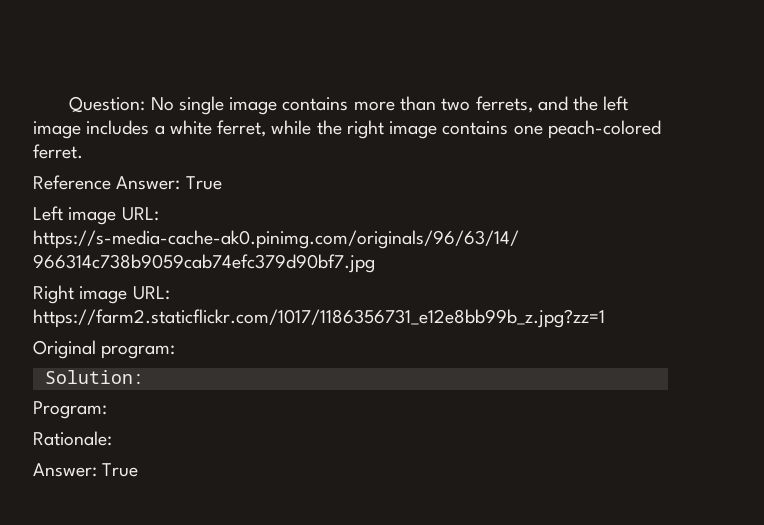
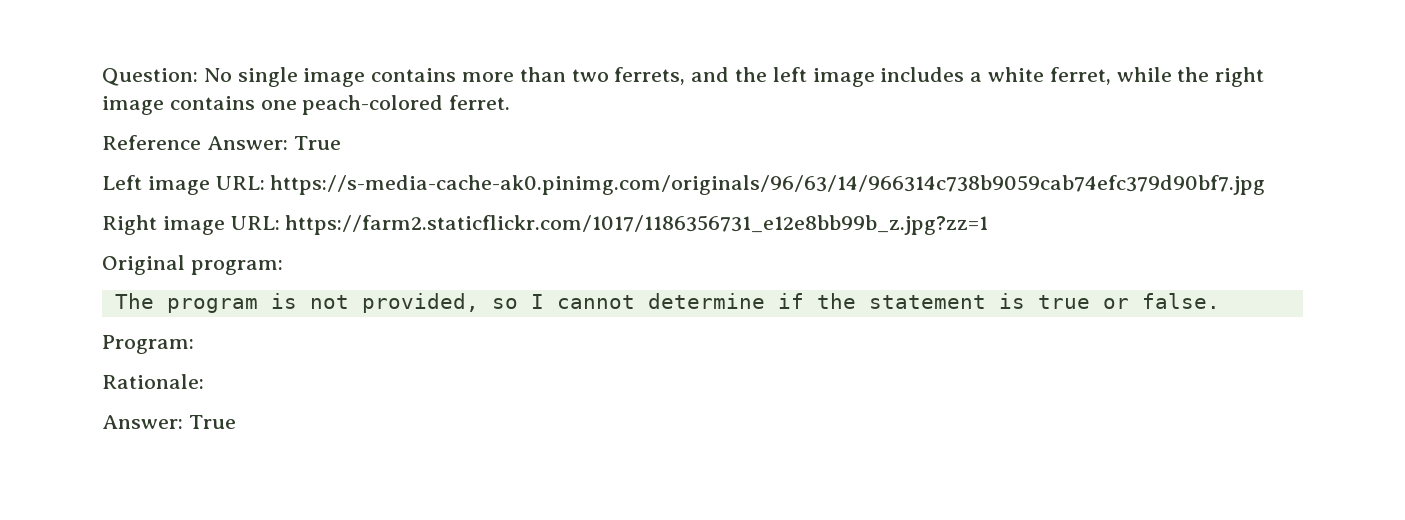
[44,370,144,384] Solution: -> [114,293,1220,313] The program is not provided, so I cannot determine if the statement is true or false.

